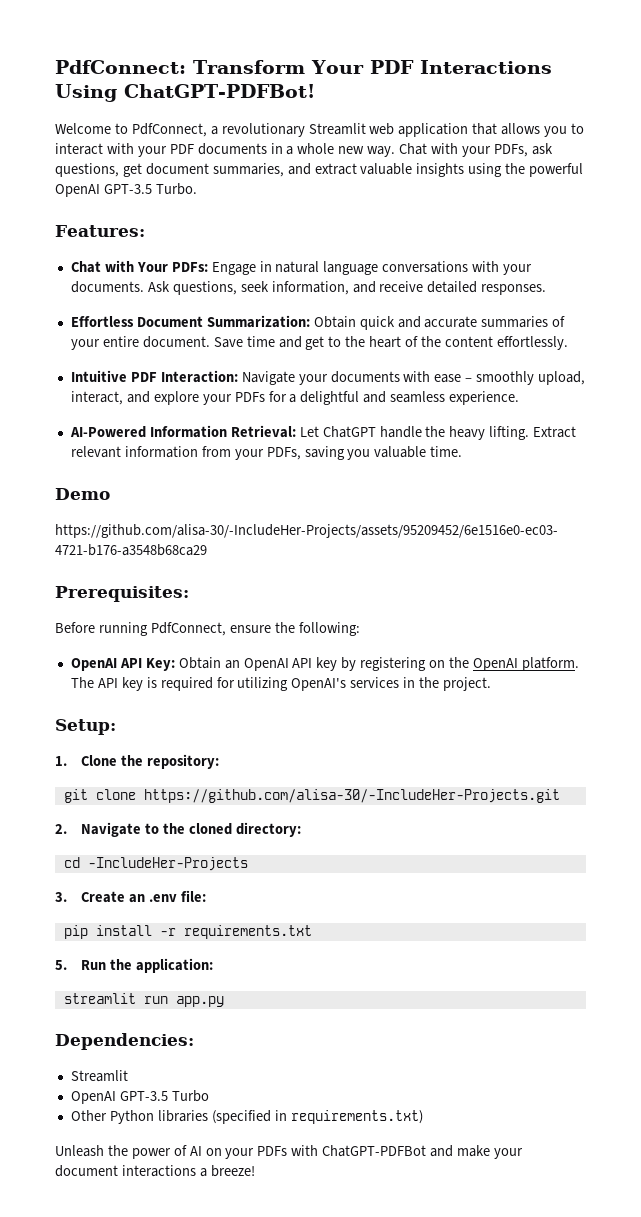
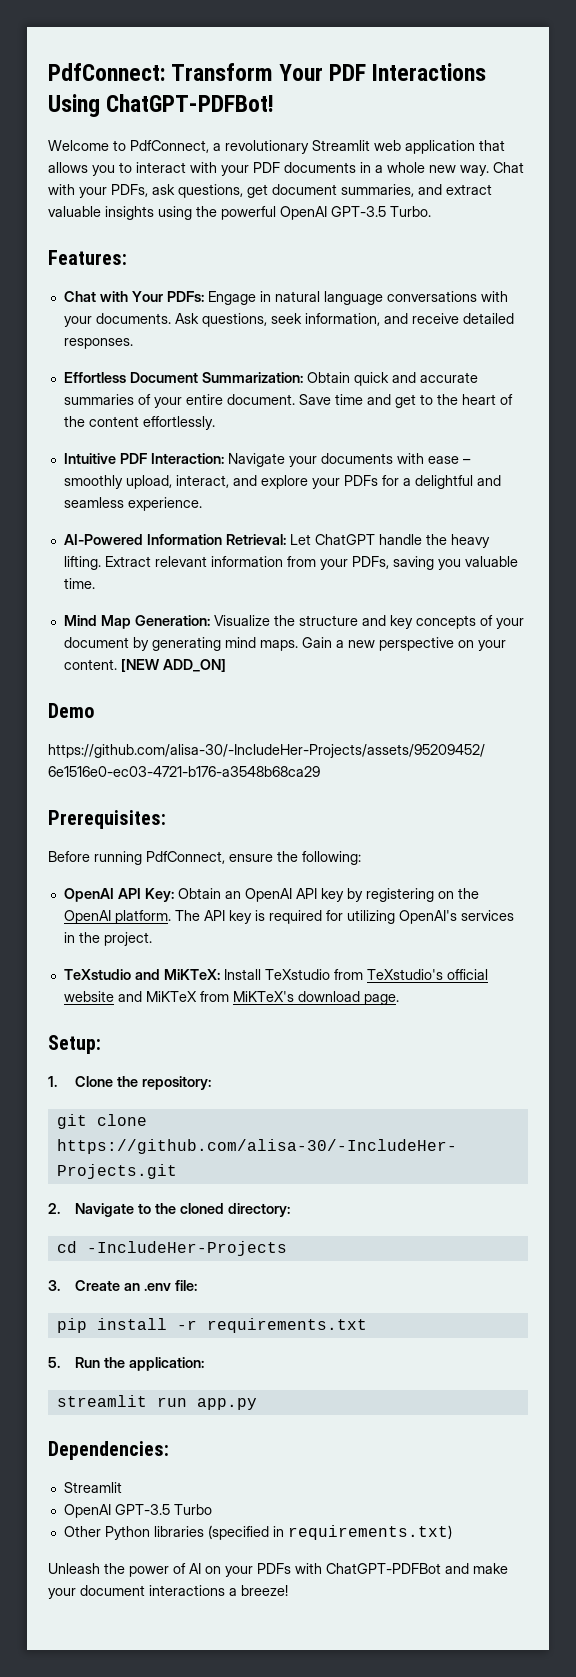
(463, 451) none -> [63,615,524,629] [63,637,506,651] [63,659,226,672] // Mind Map Generation: Visualize the structure and key concepts of your document by generating mind maps. Gain a new perspective on your content. [NEW ADD_ON]
(492, 684) none -> [63,969,488,980] [63,991,399,1005] // TeXstudio and MiKTeX: Install TeXstudio from TeXstudio's official website and MiKTeX from MiKTeX's download page.

